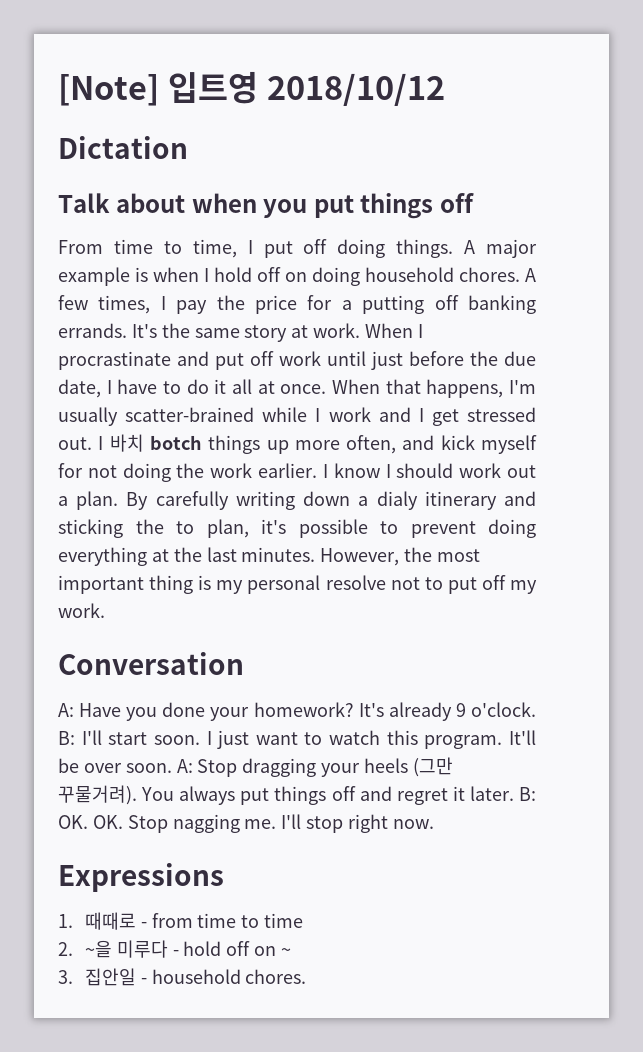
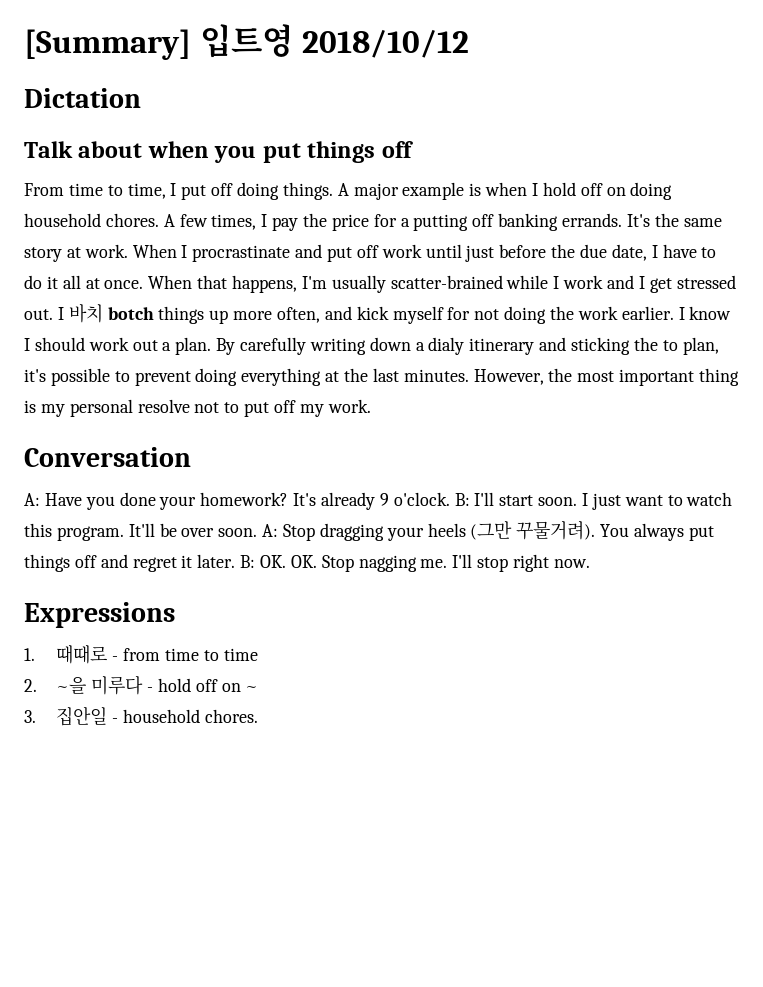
[58,74,159,106] [Note] -> [24,29,191,60] [Summary]

